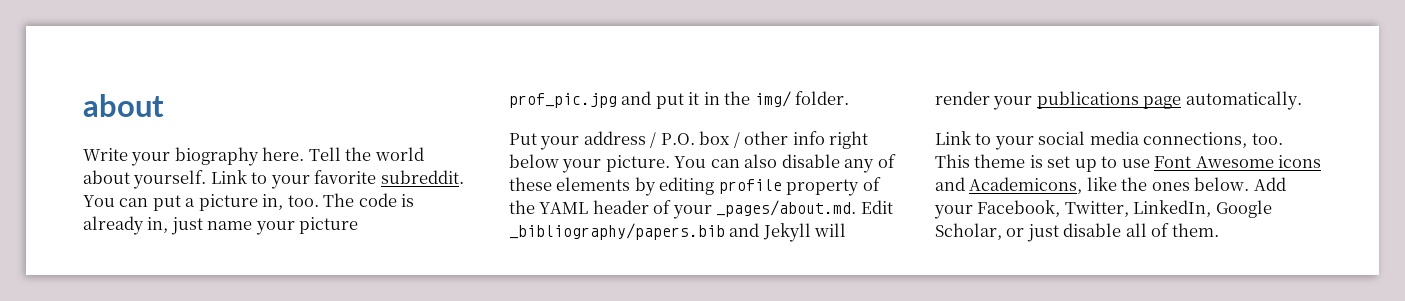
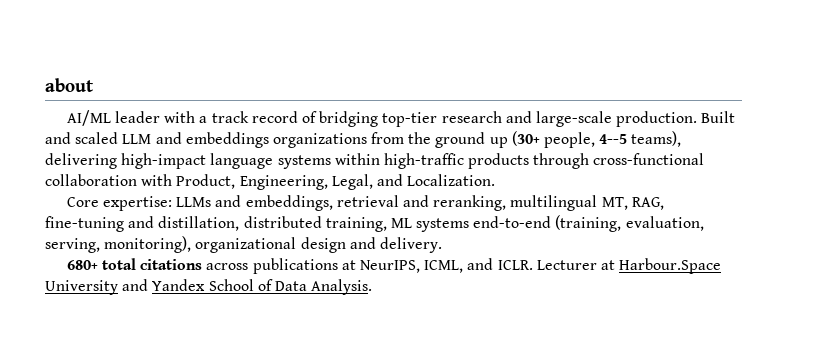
[83,147,424,166] [83,170,464,189] [83,193,415,211] [83,216,359,235] [509,91,850,109] [509,131,869,150] [509,154,896,173] [509,177,881,196] [509,200,893,219] [509,223,847,242] [935,91,1302,110] [935,131,1283,150] [935,154,1322,172] [935,177,1286,194] [934,200,1272,219] [935,223,1219,242] Write your biography here. Tell the world about yourself. Link to your favorite subreddit. You can put a picture in, too. The code is already in, just name your picture prof_pic.jpg and put it in the img/ folder. // Put your address / P.O. box / other info right below your picture. You can also disable any of these elements by editing profile property of the YAML header of your _pages/about.md. Edit _bibliography/papers.bib and Jekyll will render your publications page automatically. // Link to your social media connections, too. This theme is set up to use Font Awesome icons and Academicons, like the ones below. Add your Facebook, Twitter, LinkedIn, Google Scholar, or just disable all of them. -> [66,110,736,127] [45,131,682,148] [45,153,705,169] [45,174,496,190] [66,195,664,211] [45,215,704,232] [45,236,442,253] [66,258,722,274] [45,279,373,295] AI/ML leader with a track record of bridging top-tier research and large-scale production. Built and scaled LLM and embeddings organizations from the ground up (30+ people, 4--5 teams), delivering high-impact language systems within high-traffic products through cross-functional collaboration with Product, Engineering, Legal, and Localization. // Core expertise: LLMs and embeddings, retrieval and reranking, multilingual MT, RAG, fine-tuning and distillation, distributed training, ML systems end-to-end (training, evaluation, serving, monitoring), organizational design and delivery. // 680+ total citations across publications at NeurIPS, ICML, and ICLR. Lecturer at Harbour.Space University and Yandex School of Data Analysis.

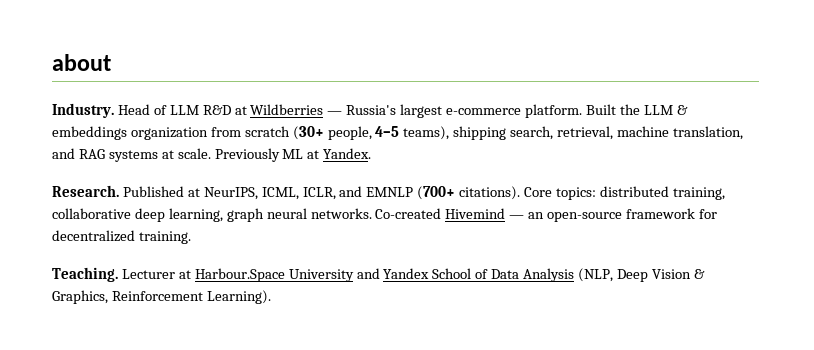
[66,110,736,127] [45,131,682,148] [45,153,705,169] [45,174,496,190] [66,195,664,211] [45,215,704,232] [45,236,442,253] [66,258,533,274] AI/ML leader with a track record of bridging top-tier research and large-scale production. Built and scaled LLM and embeddings organizations from the ground up (30+ people, 4--5 teams), delivering high-impact language systems within high-traffic products through cross-functional collaboration with Product, Engineering, Legal, and Localization. // Core expertise: LLMs and embeddings, retrieval and reranking, multilingual MT, RAG, fine-tuning and distillation, distributed training, ML systems end-to-end (training, evaluation, serving, monitoring), organizational design and delivery. // 680+ total citations across publications at NeurIPS, ICML, and ICLR. -> [52,103,688,118] [52,126,743,140] [52,148,372,162] [52,185,725,200] [52,208,717,222] [52,230,191,244] [52,267,118,282] Industry. Head of LLM R&D at Wildberries — Russia's largest e-commerce platform. Built the LLM & embeddings organization from scratch (30+ people, 4–5 teams), shipping search, retrieval, machine translation, and RAG systems at scale. Previously ML at Yandex. // Research. Published at NeurIPS, ICML, ICLR, and EMNLP (700+ citations). Core topics: distributed training, collaborative deep learning, graph neural networks. Co-created Hivemind — an open-source framework for decentralized training. // Teaching.
[311,279,373,295] Analysis. -> [523,268,705,282] [52,290,271,304] Analysis (NLP, Deep Vision & Graphics, Reinforcement Learning).

